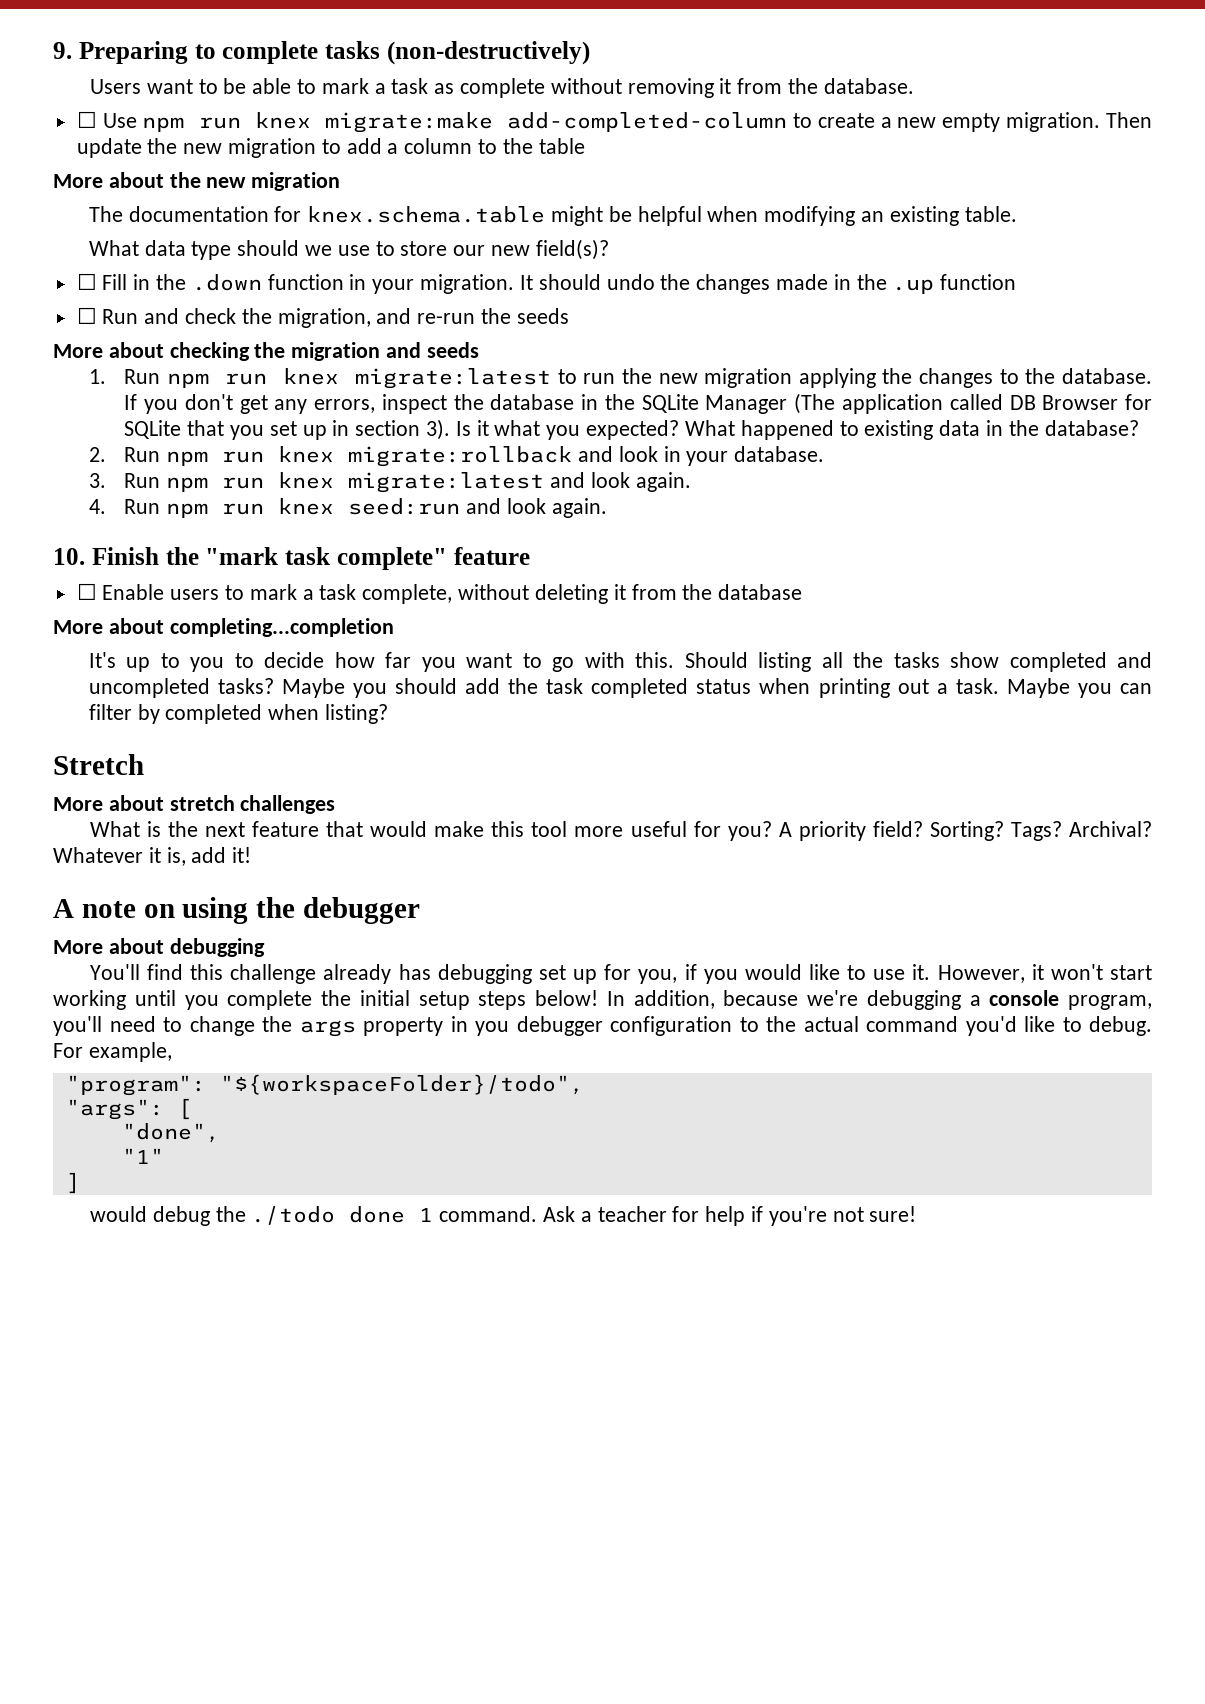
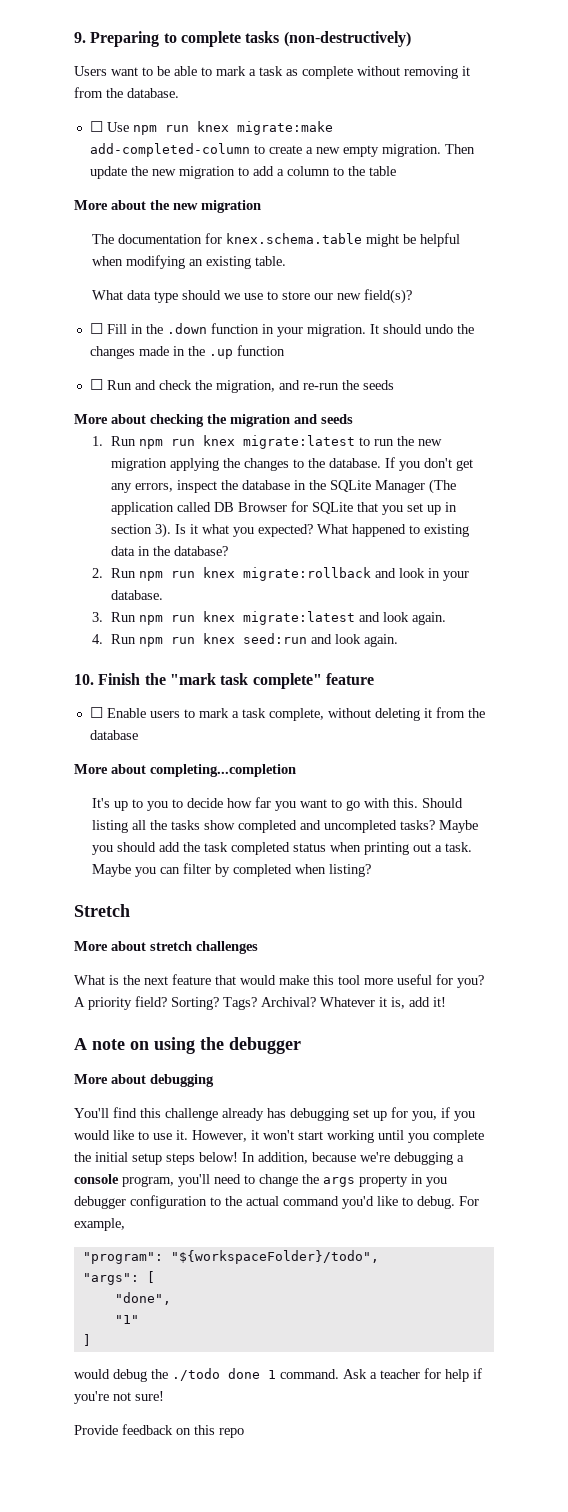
(917, 1214) none -> [74,1424,244,1438] // Provide feedback on this repo

